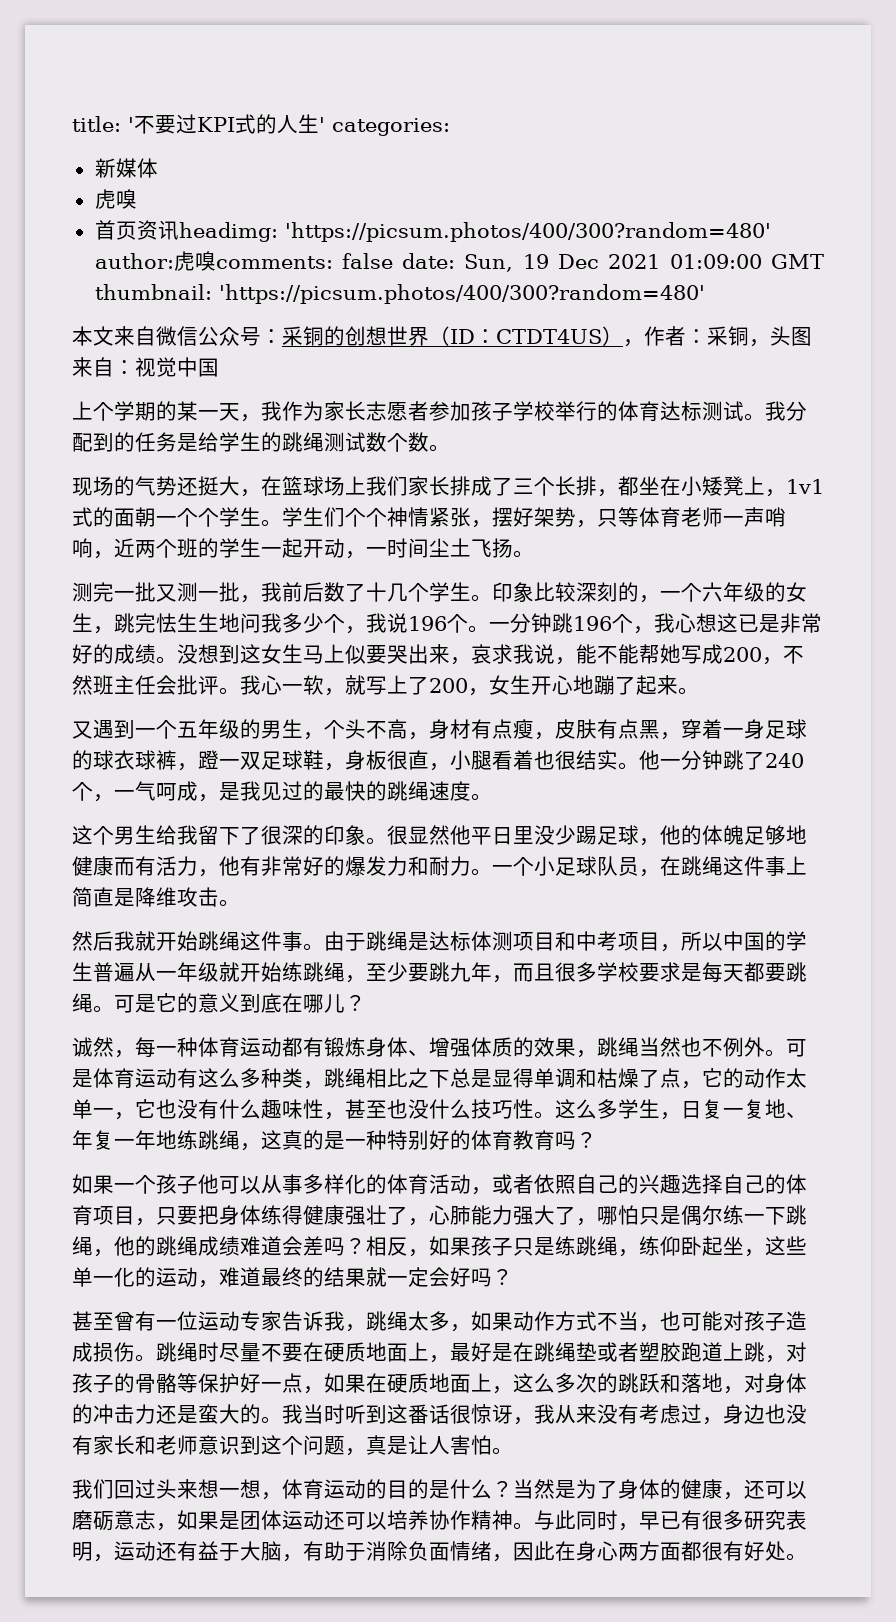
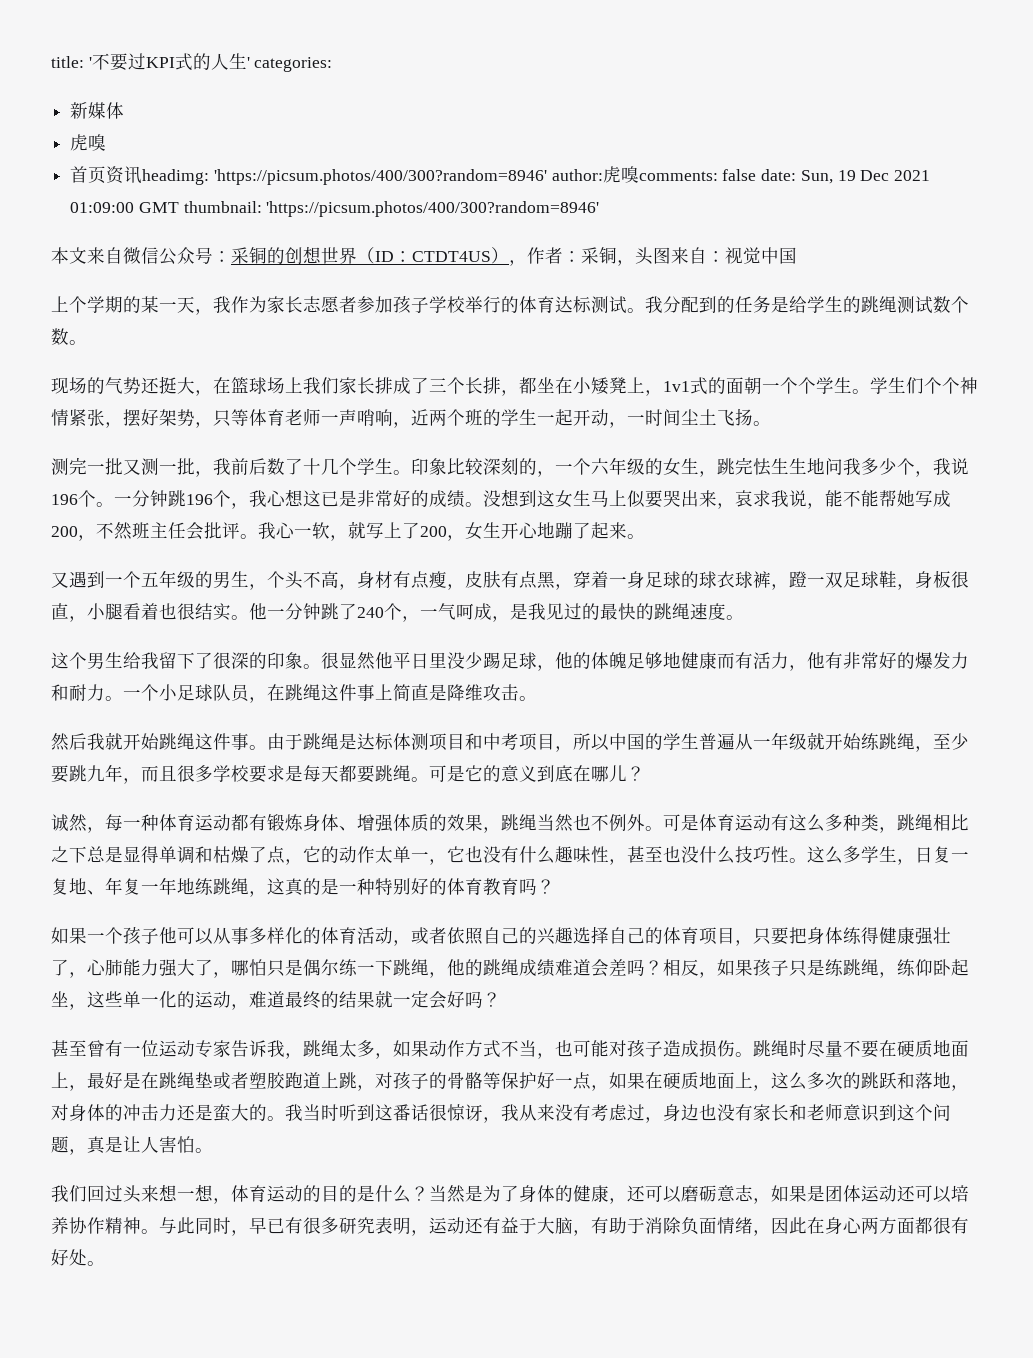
[284,222,771,242] 'https://picsum.photos/400/300?random=480' -> [213,169,547,185] 'https://picsum.photos/400/300?random=8946'
[218,284,705,304] 'https://picsum.photos/400/300?random=480' -> [266,201,600,217] 'https://picsum.photos/400/300?random=8946'

